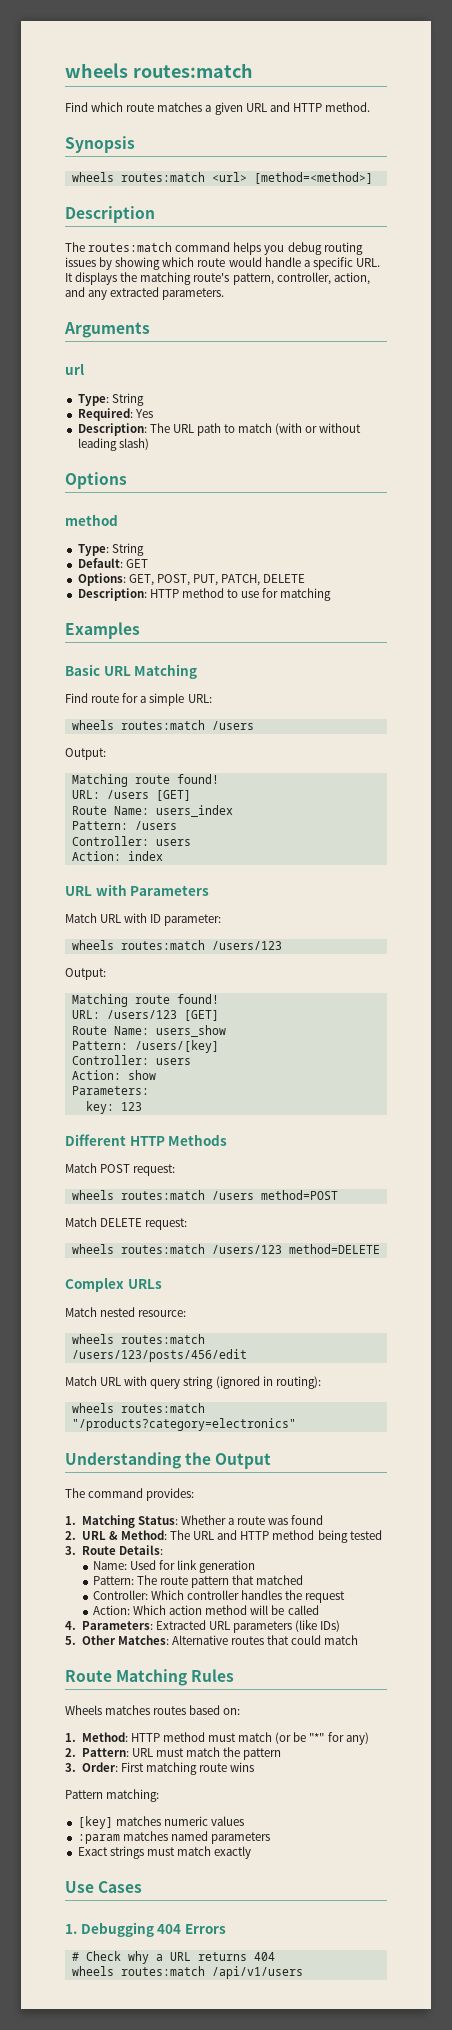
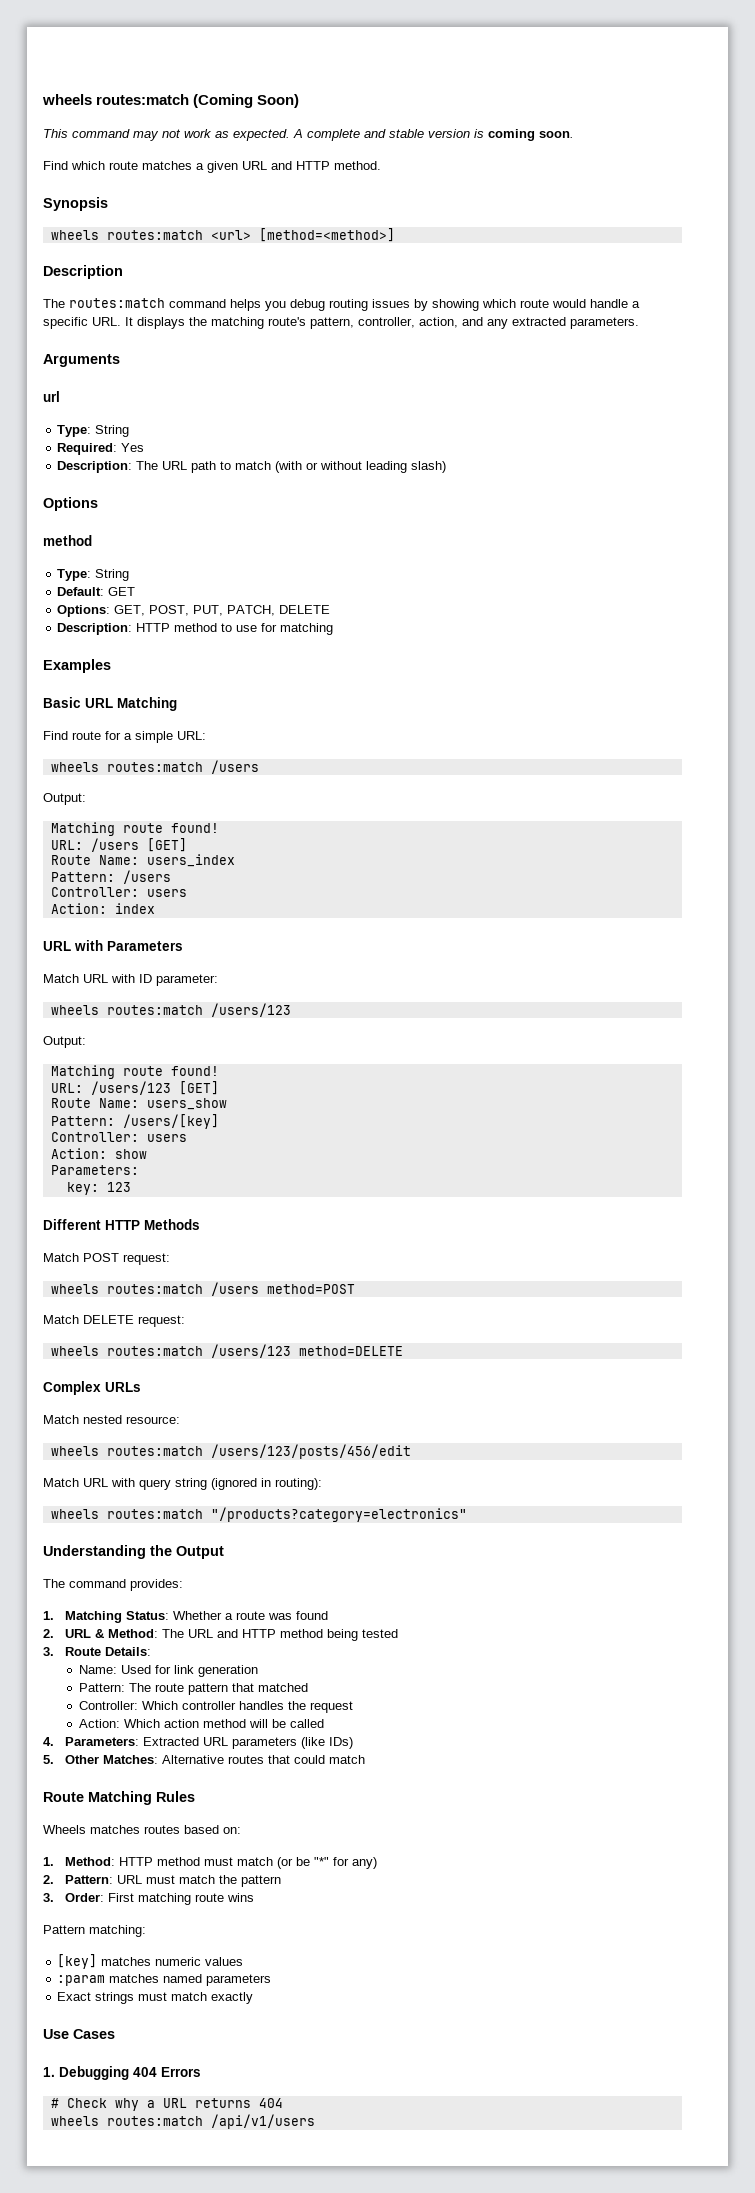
[65,63,253,78] wheels routes:match -> [42,94,300,108] [43,129,574,141] wheels routes:match (Coming Soon) // This command may not work as expected. A complete and stable version is coming soon.

